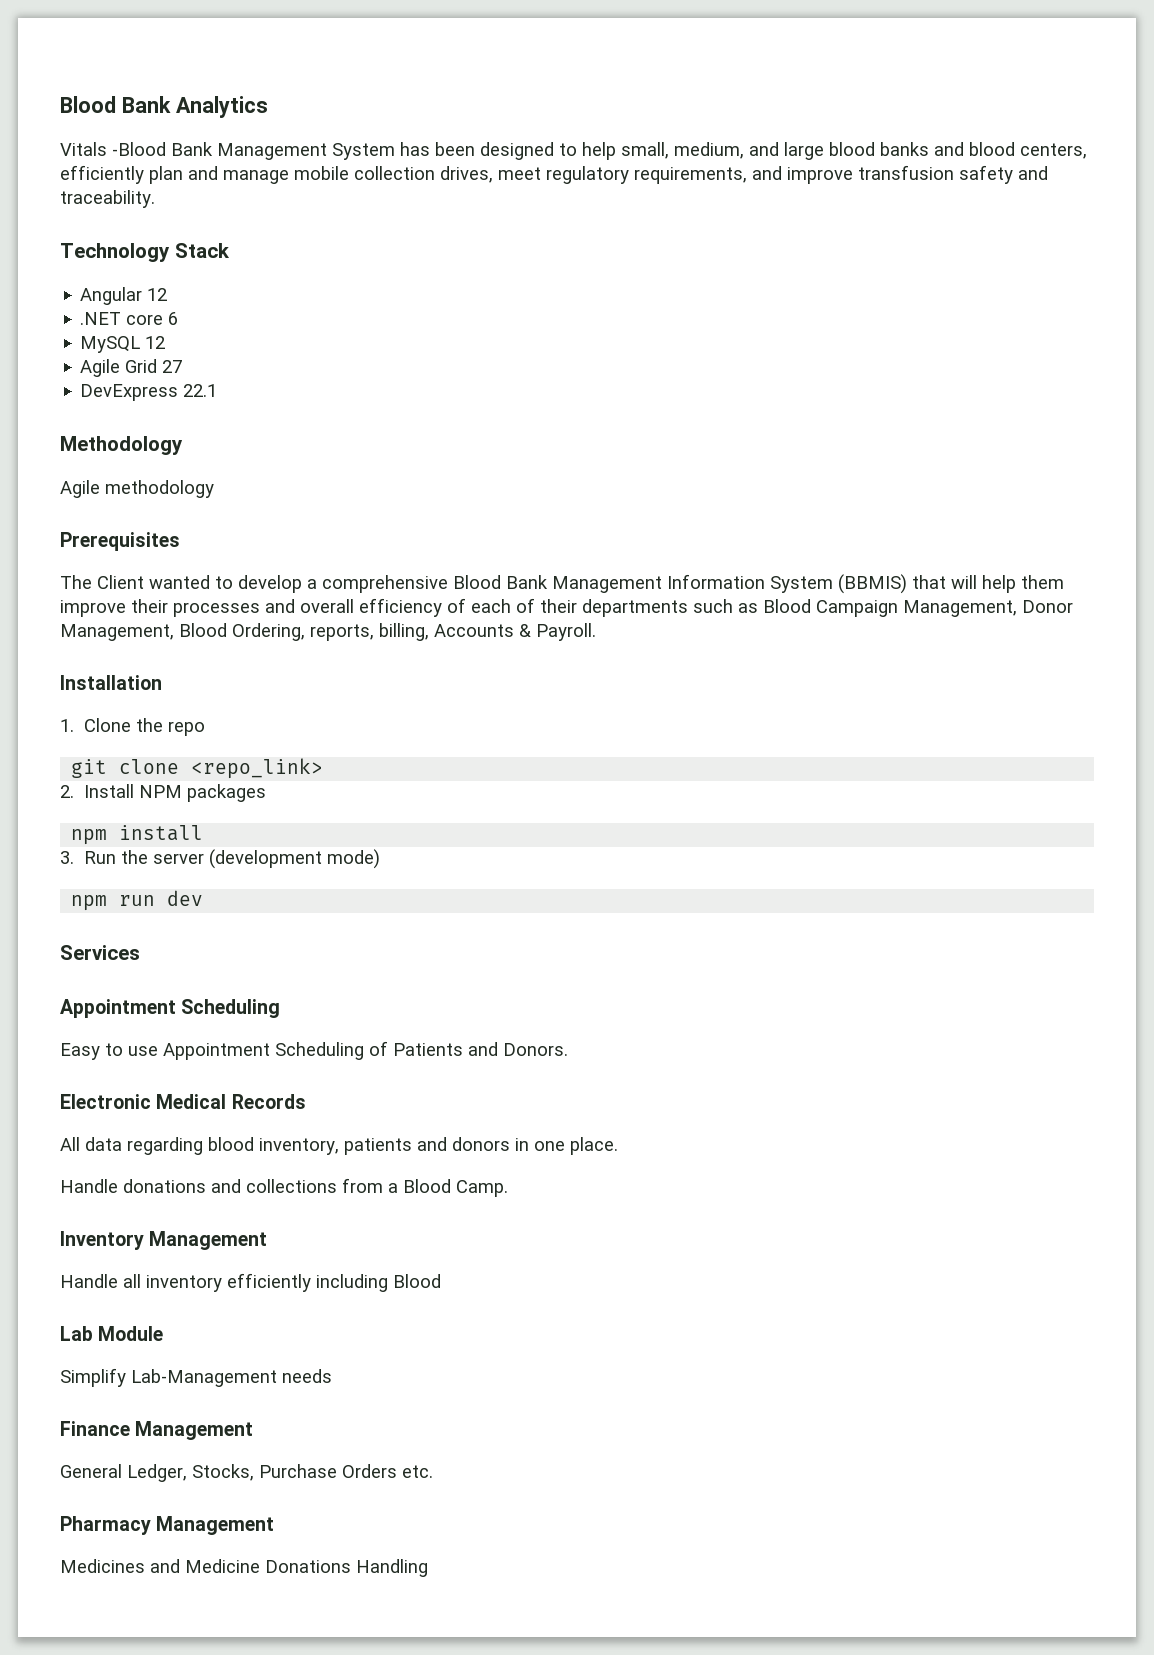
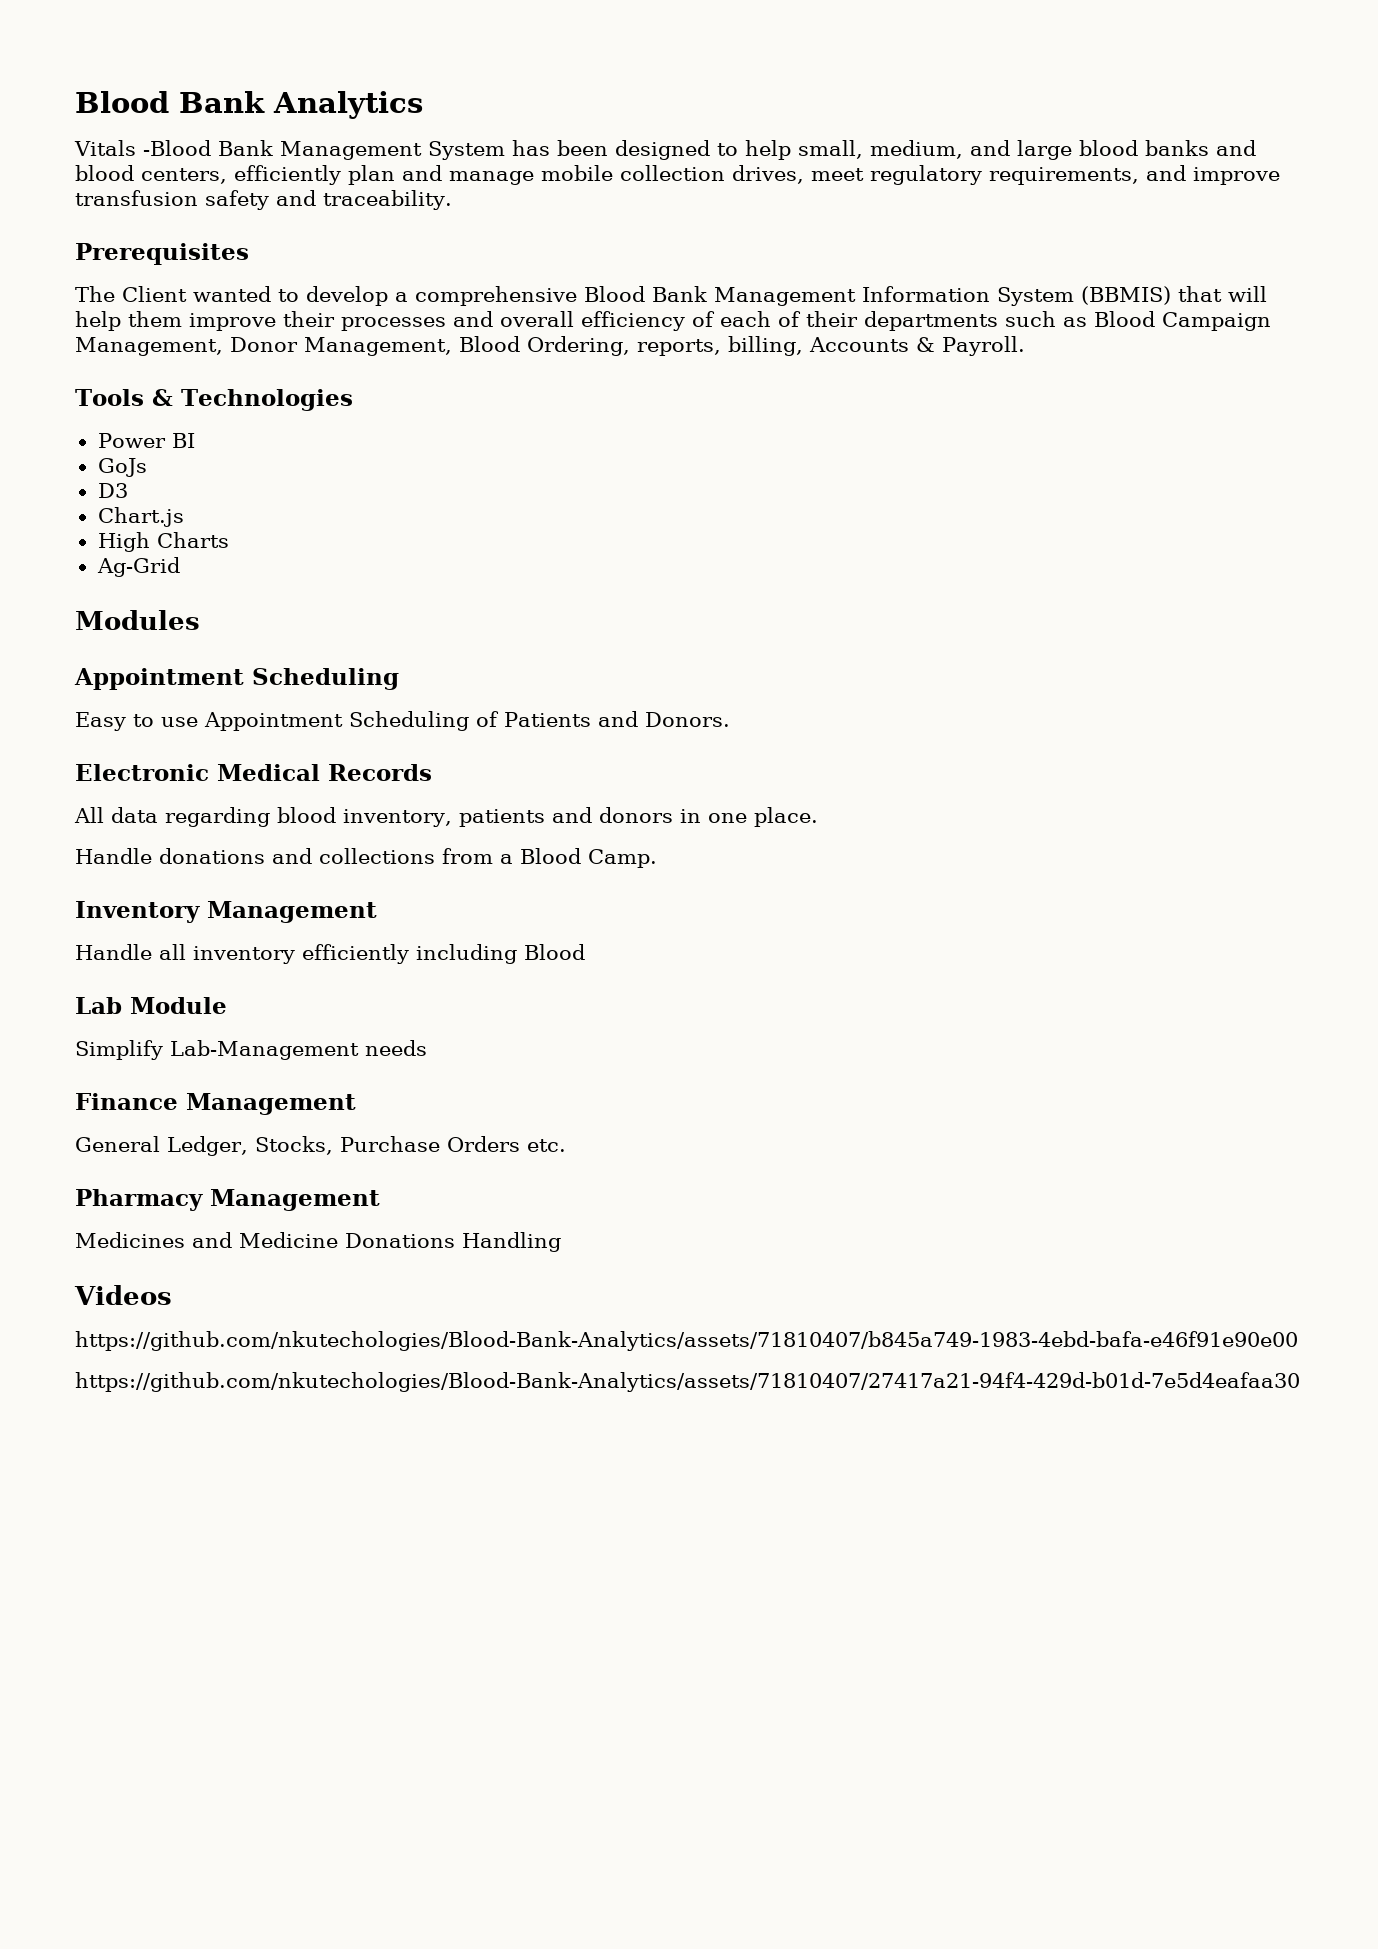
[60,243,230,262] [80,287,168,305] [80,312,179,325] [80,336,166,353] [80,359,183,377] [80,384,218,401] [60,436,183,455] [60,480,214,498] // Technology Stack // Angular 12 // .NET core 6 // MySQL 12 // Agile Grid 27 // DevExpress 22.1 // Methodology // Agile methodology -> (452, 200) none
[60,675,162,690] [60,718,205,736] [71,758,324,779] [60,784,266,802] [71,825,204,845] [60,849,380,869] [71,890,204,911] [60,945,140,960] Installation // 1. Clone the repo // git clone <repo_link> // 2. Install NPM packages // npm install // 3. Run the server (development mode) // npm run dev // Services -> [75,389,353,411] [97,433,195,448] [97,458,147,477] [97,483,128,498] [97,507,184,527] [97,532,229,552] [96,557,180,577] [75,610,200,630] Tools & Technologies // Power BI // GoJs // D3 // Chart.js // High Charts // Ag-Grid // Modules
(428, 1568) none -> [74,1285,172,1305] [75,1331,1298,1351] [75,1372,1300,1392] // Videos // https://github.com/nkutechologies/Blood-Bank-Analytics/assets/71810407/b845a749-1983-4ebd-bafa-e46f91e90e00 // https://github.com/nkutechologies/Blood-Bank-Analytics/assets/71810407/27417a21-94f4-429d-b01d-7e5d4eafaa30

